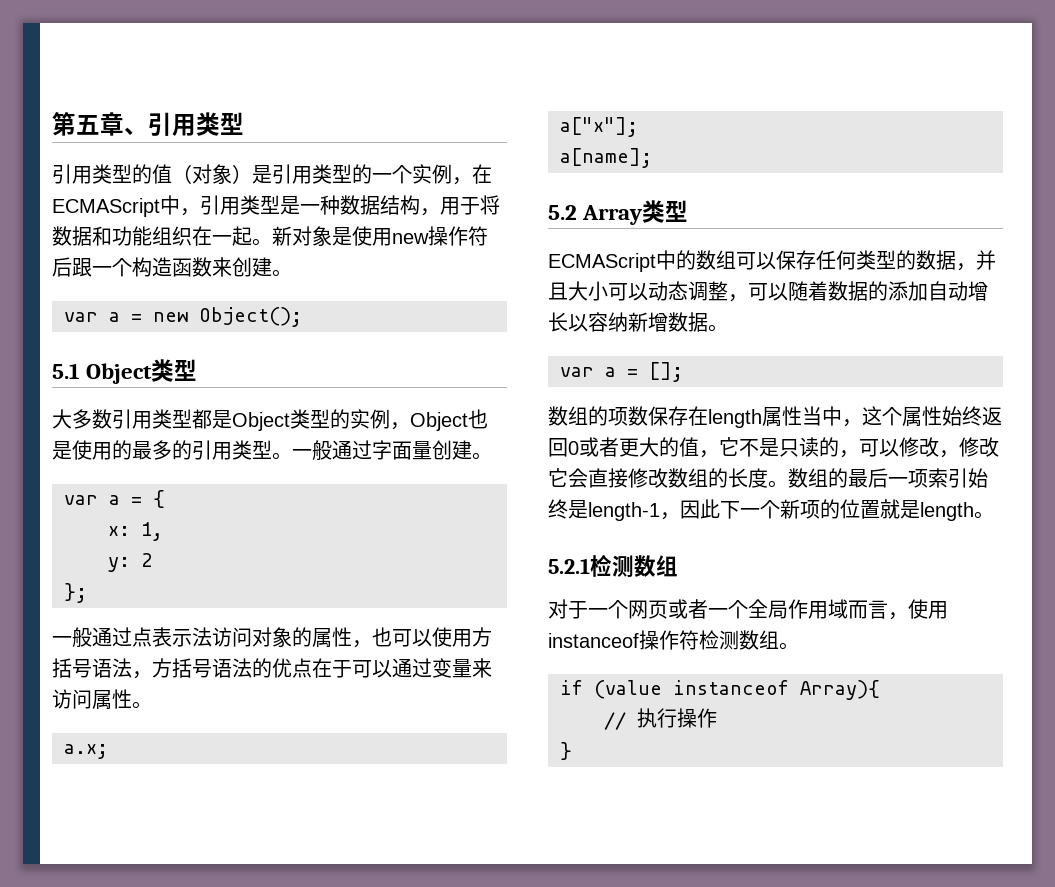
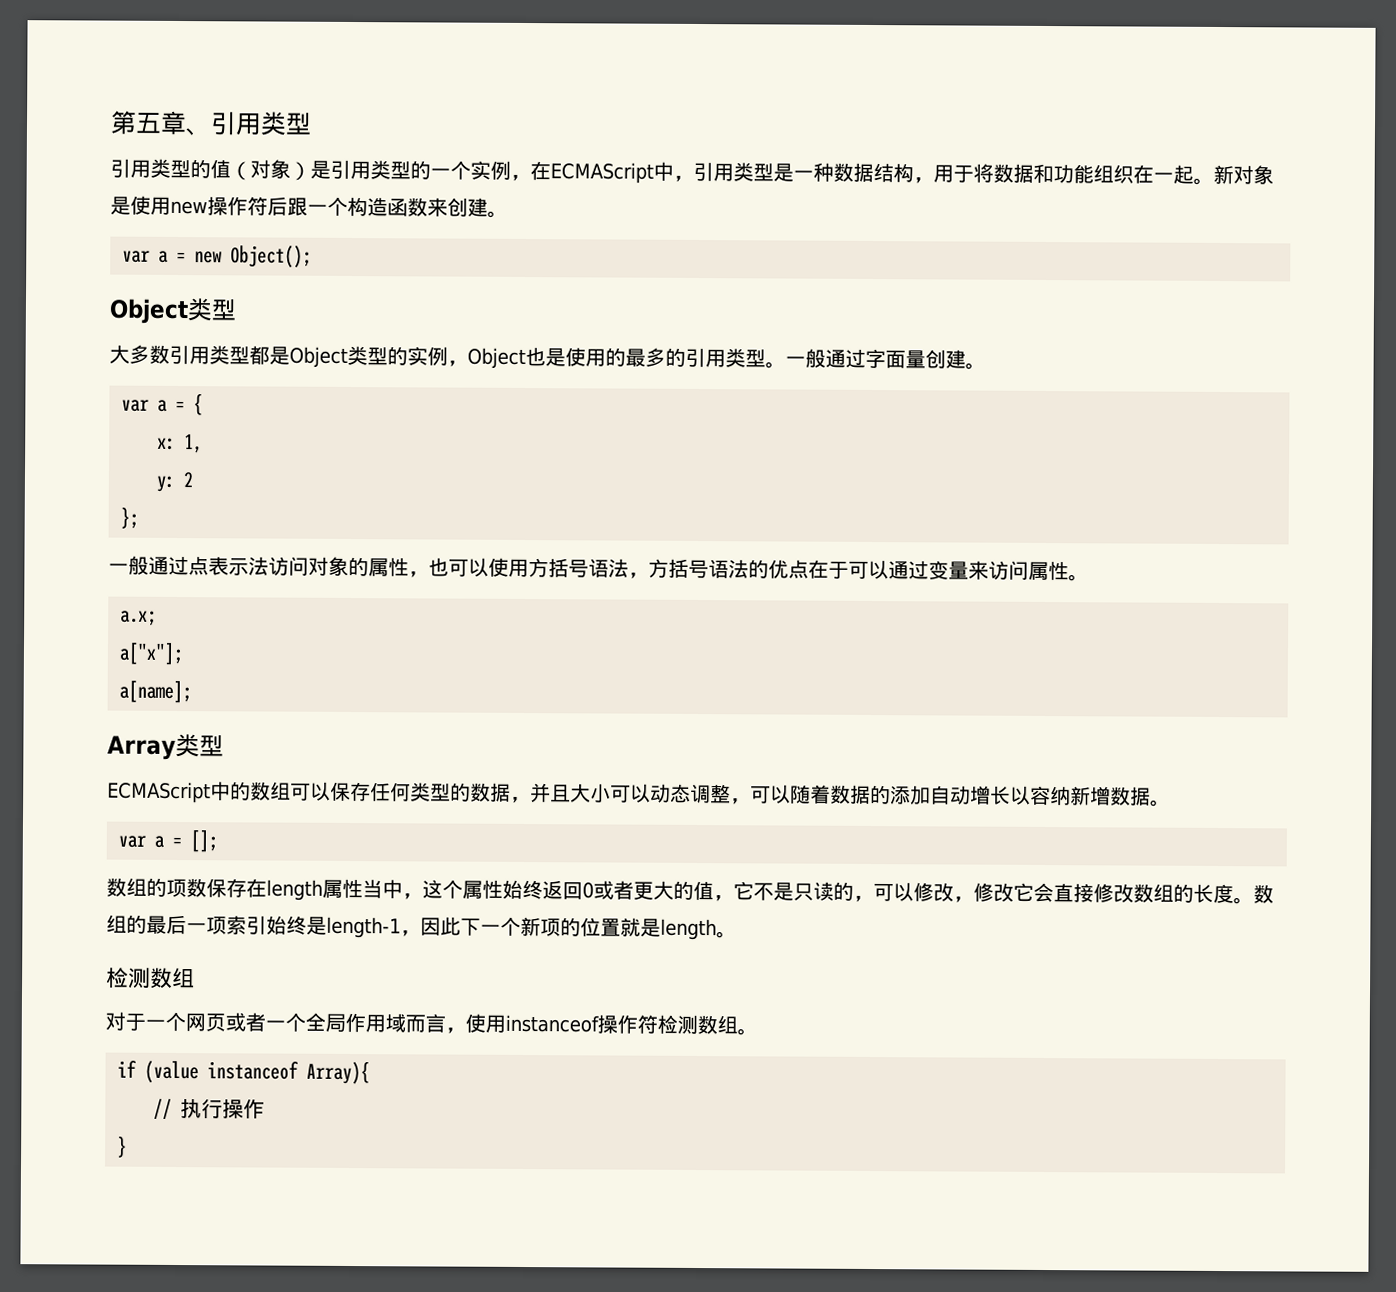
[52,363,80,379] 5.1 -> (312, 256) none
[548,205,577,220] 5.2 -> (192, 692) none
[548,558,590,574] 5.2.1 -> (737, 935) none

